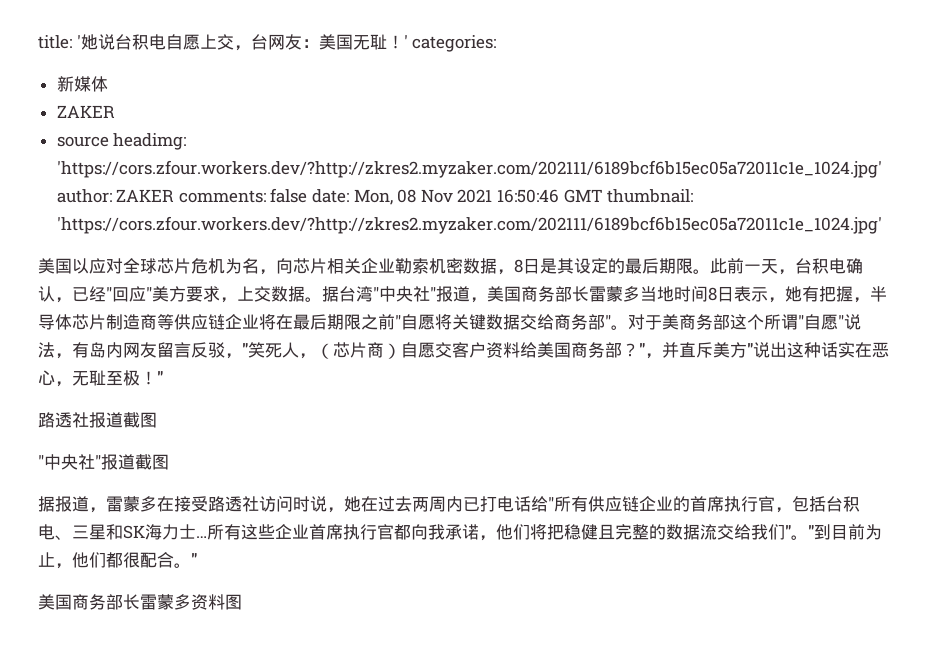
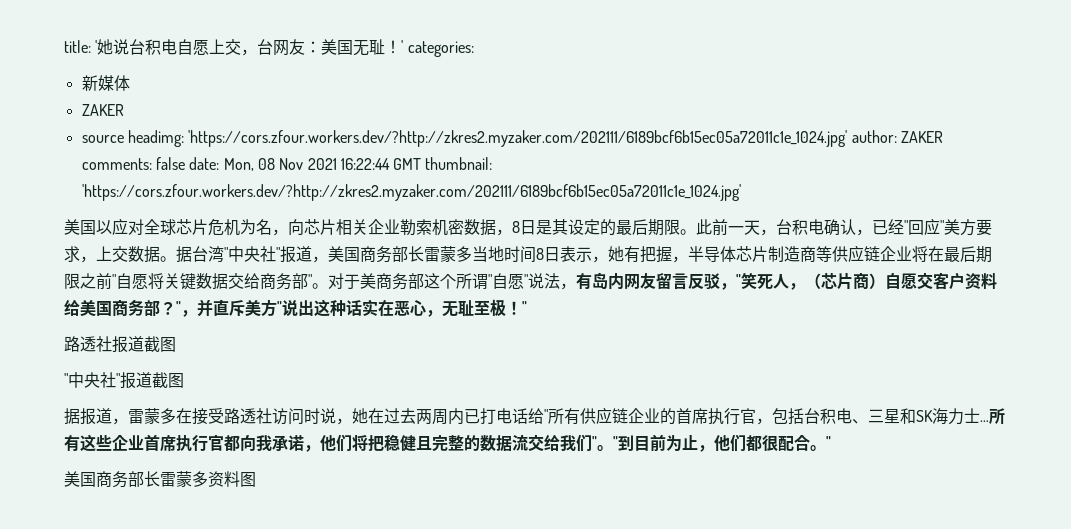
[497,189,560,203] 16:50:46 -> [340,158,390,170] 16:22:44

